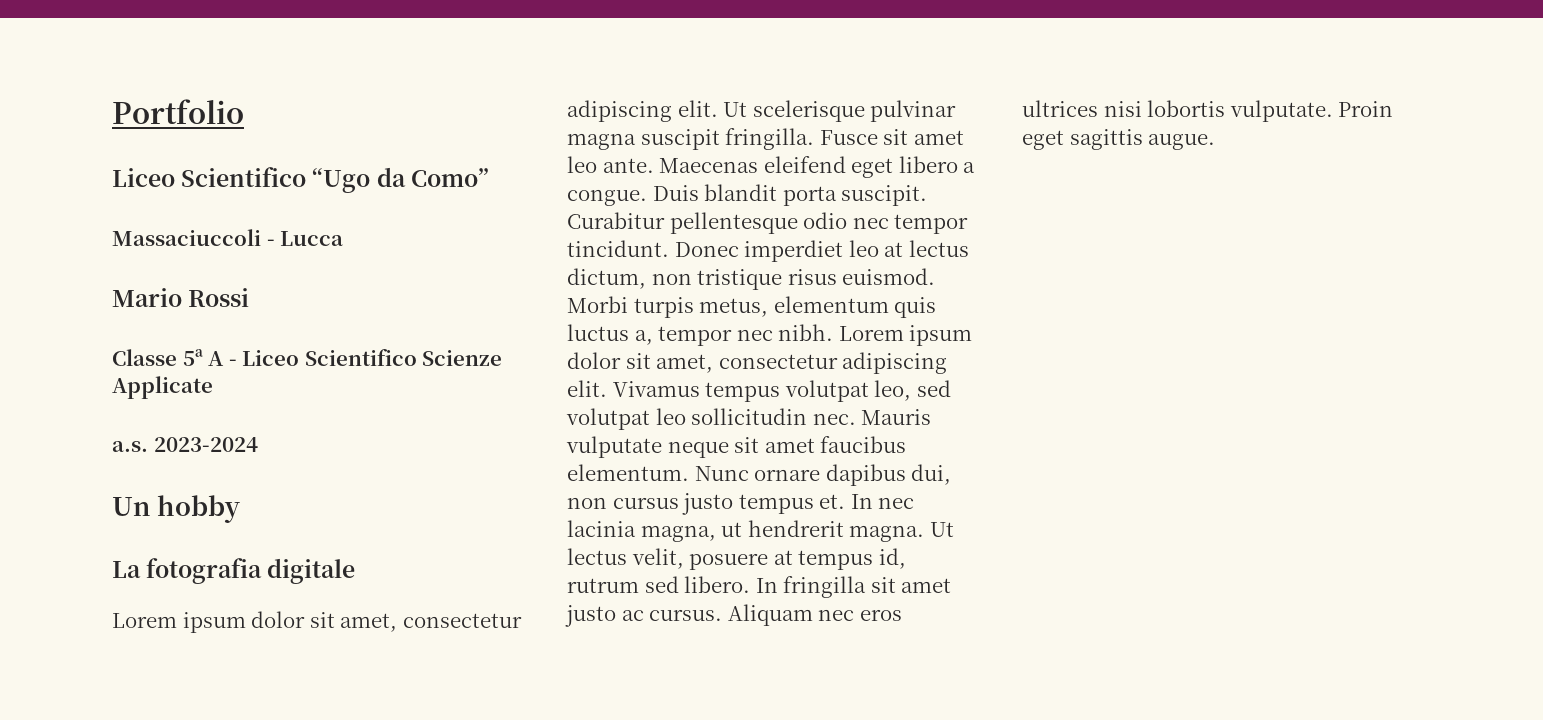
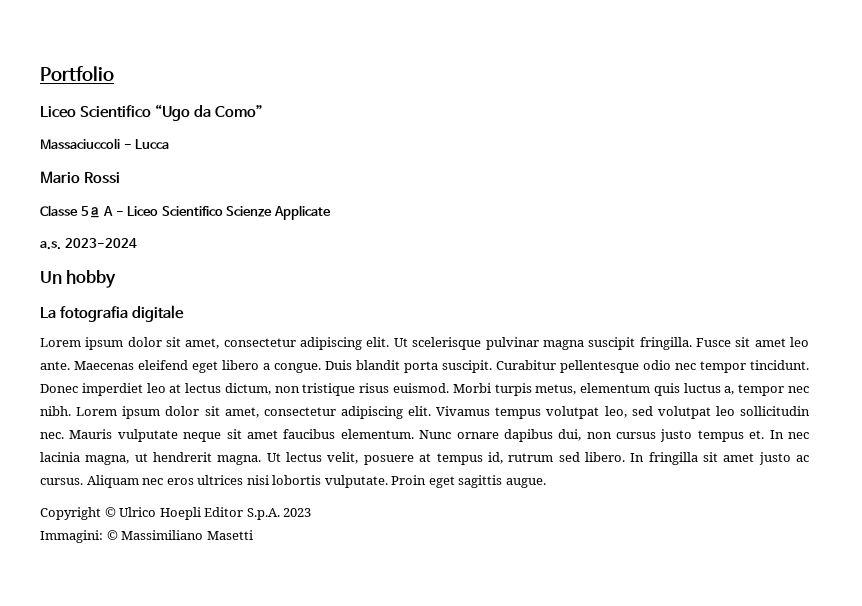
(1216, 142) none -> [40,507,312,520] [40,530,253,543] // Copyright © Ulrico Hoepli Editor S.p.A. 2023 // Immagini: © Massimiliano Masetti

